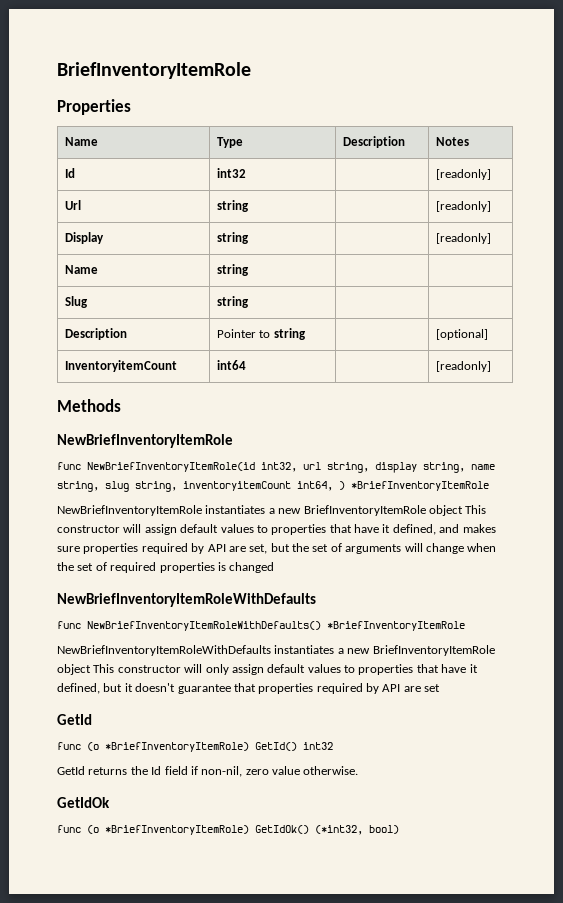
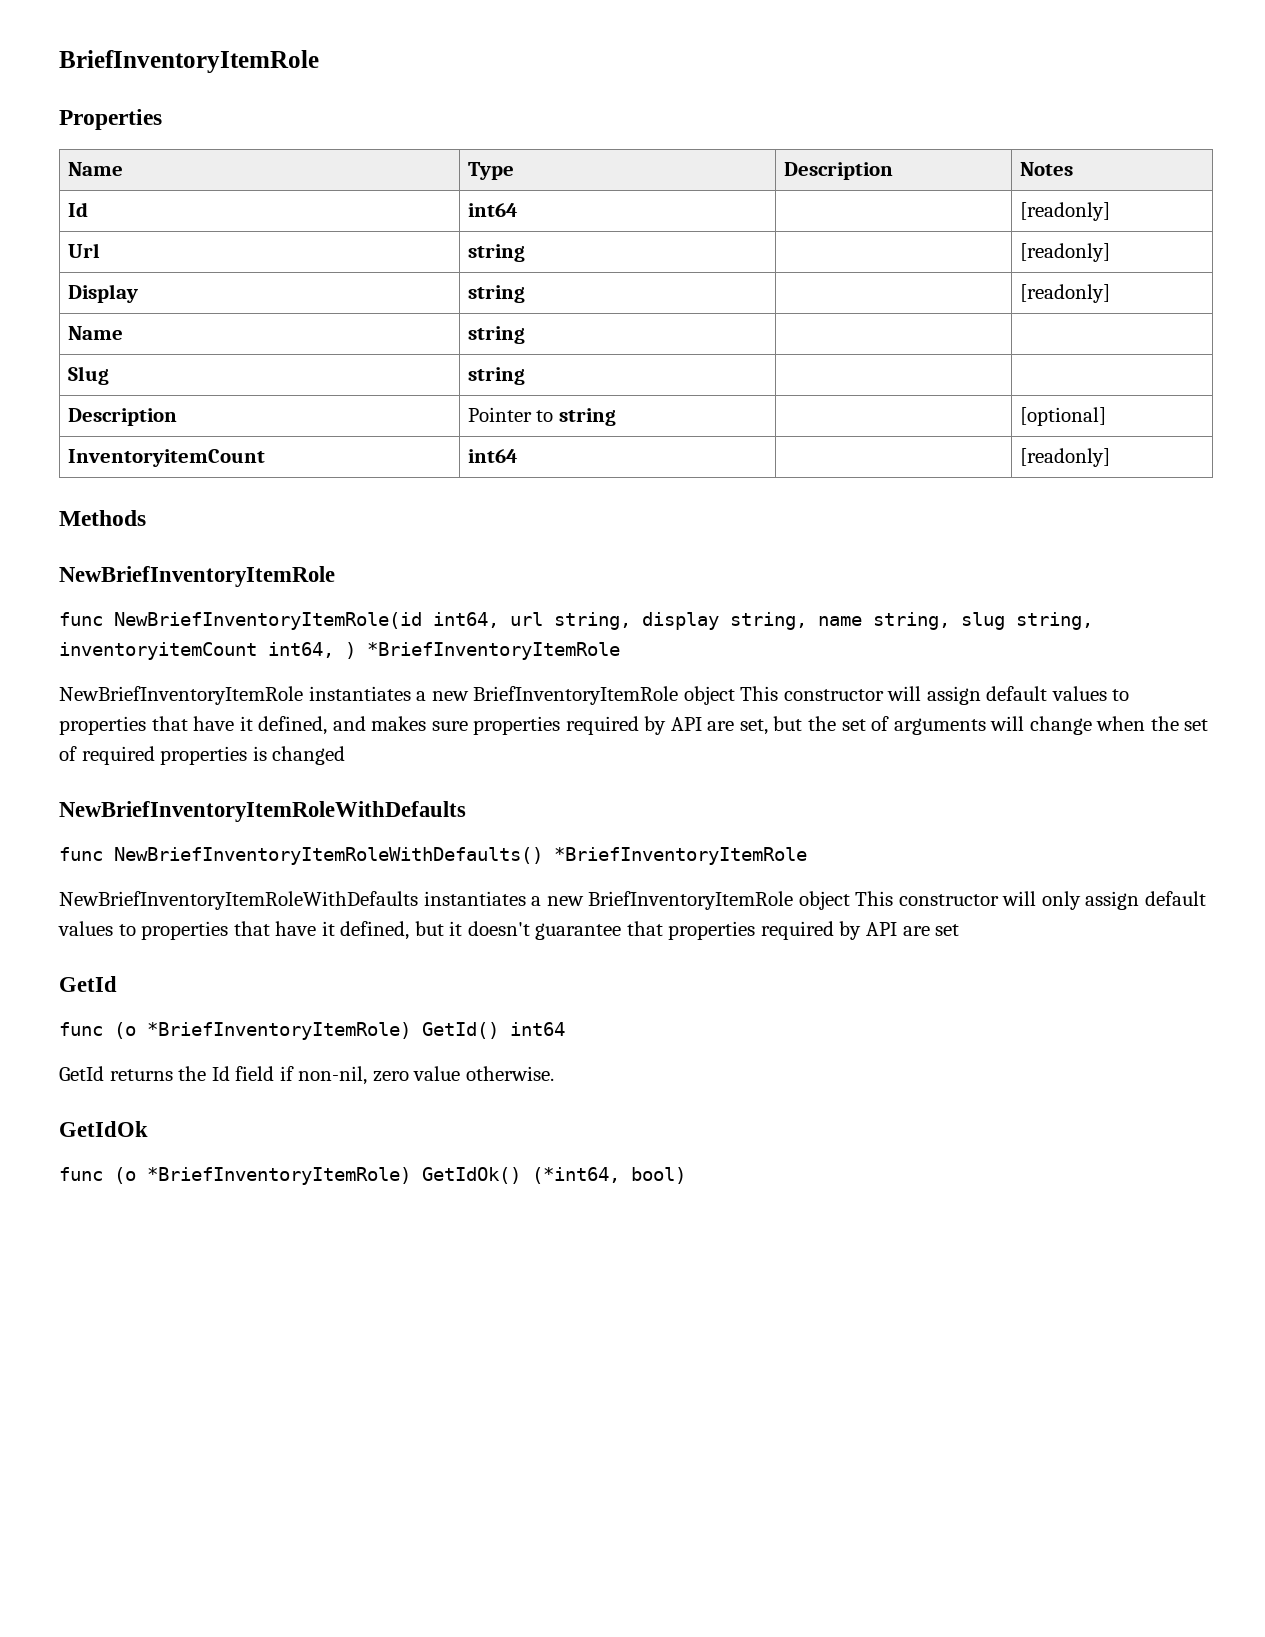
[216,168,246,178] int32 -> [467,203,518,217] int64
[261,462,297,472] int32, -> [433,612,499,628] int64,
[303,742,333,750] int32 -> [510,1022,565,1036] int64
[315,825,363,835] (*int32, -> [532,1167,620,1184] (*int64,

